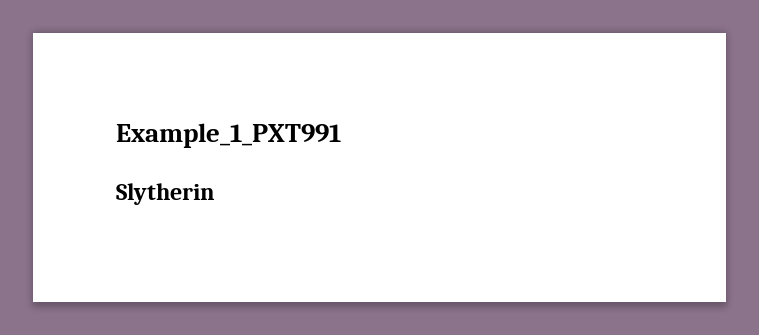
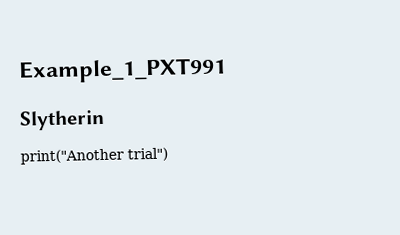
(215, 194) none -> [20,147,168,165] // print("Another trial")

